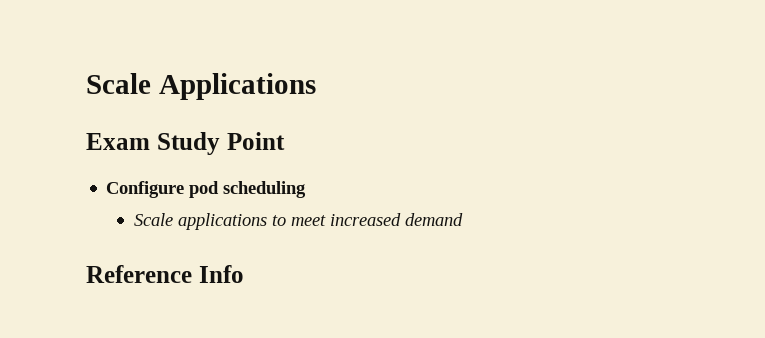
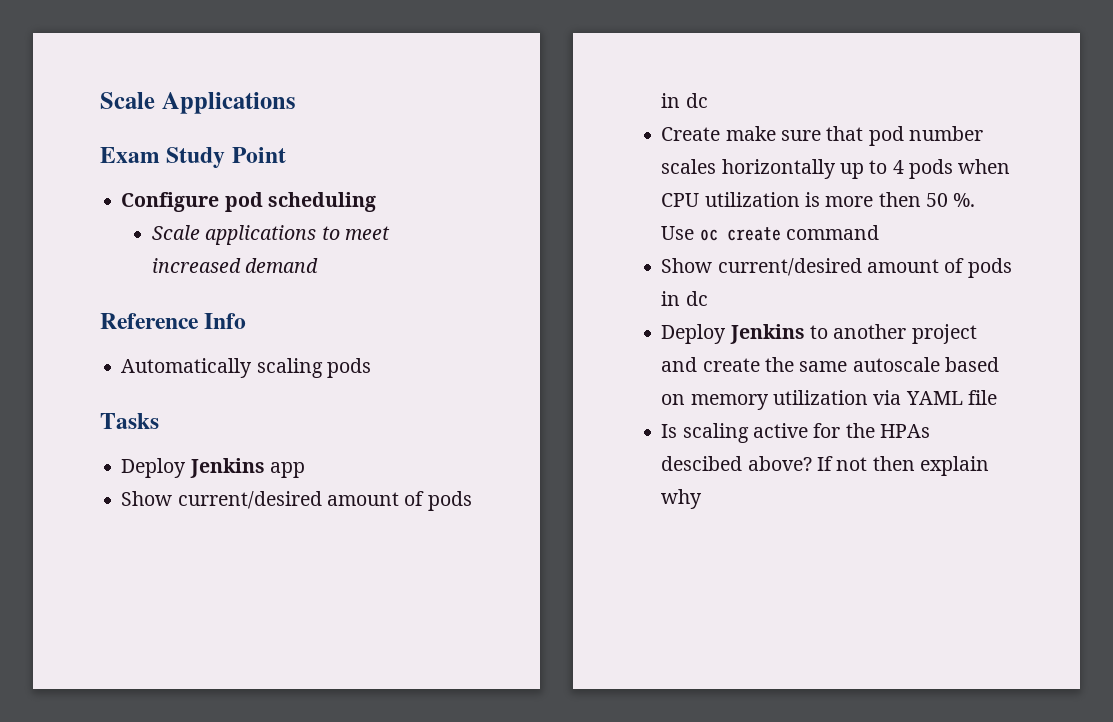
(244, 274) none -> [121,358,371,378] [100,413,159,429] [121,458,305,478] [121,491,472,511] [661,93,708,108] [661,126,983,146] [661,159,1011,179] [661,192,976,207] [661,225,879,241] [661,258,1012,278] [661,291,708,306] [661,324,977,344] [661,357,999,372] [661,390,997,410] [661,423,930,443] [661,456,989,476] [661,489,703,509] // Automatically scaling pods // Tasks // Deploy Jenkins app // Show current/desired amount of pods in dc // Create make sure that pod number scales horizontally up to 4 pods when CPU utilization is more then 50 %. Use oc create command // Show current/desired amount of pods in dc // Deploy Jenkins to another project and create the same autoscale based on memory utilization via YAML file // Is scaling active for the HPAs descibed above? If not then explain why

